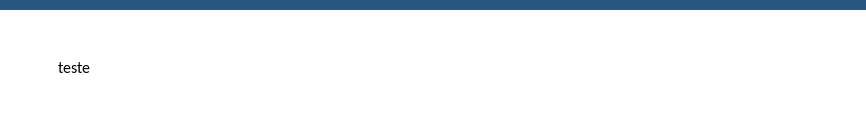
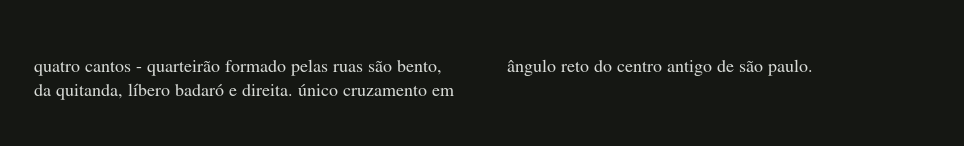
[58,62,90,73] teste -> [34,59,442,76] [34,83,454,100] [507,59,813,76] quatro cantos - quarteirão formado pelas ruas são bento, da quitanda, líbero badaró e direita. único cruzamento em ângulo reto do centro antigo de são paulo.

